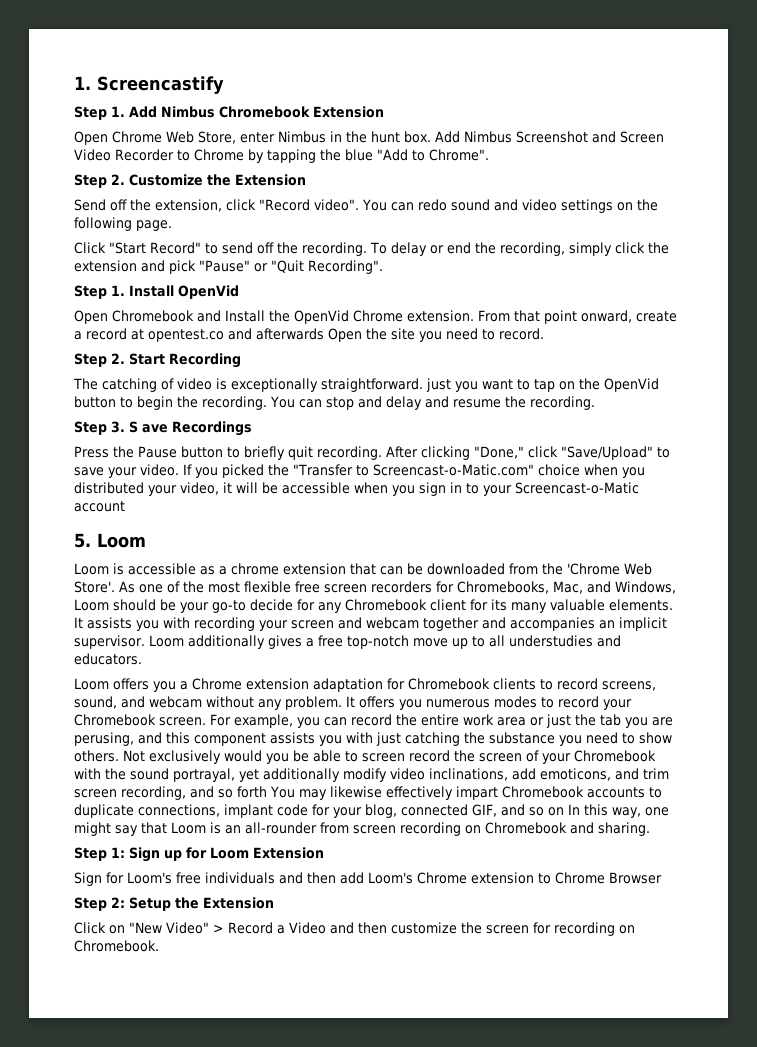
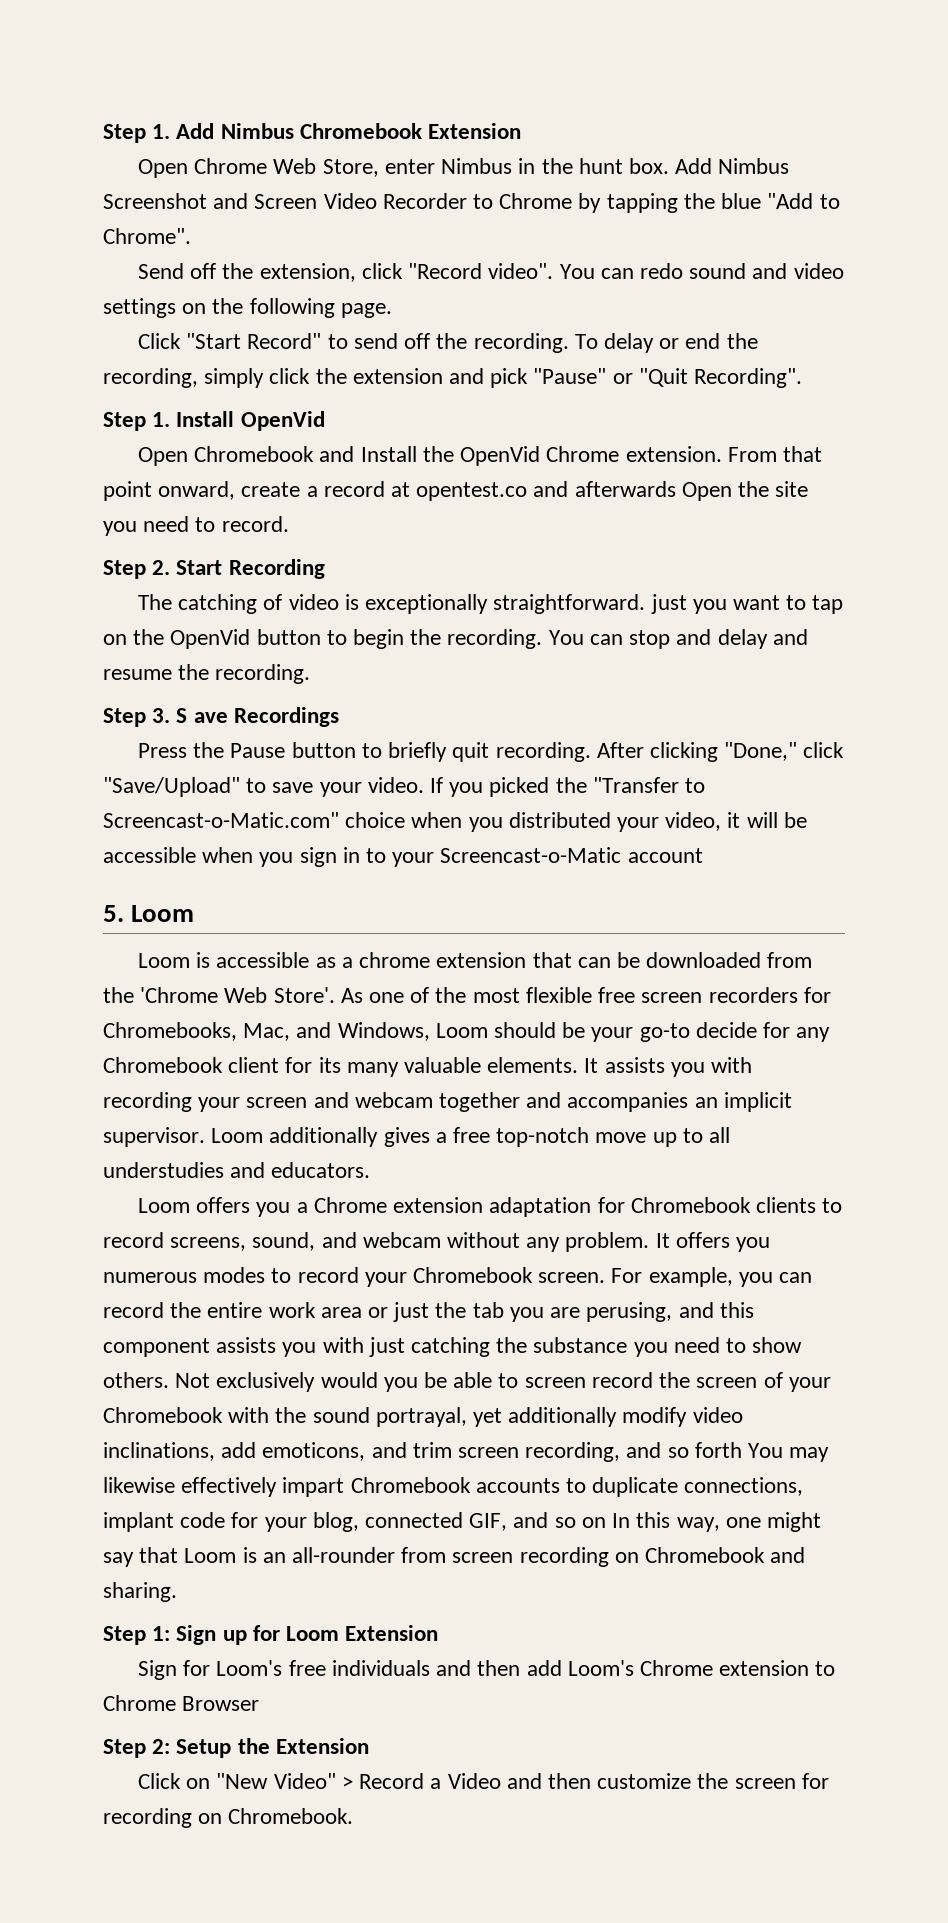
[74,76,224,94] 1. Screencastify // -> (103, 133) none
[74,174,306,188] // Step 2. Customize the Extension -> (191, 236) none

